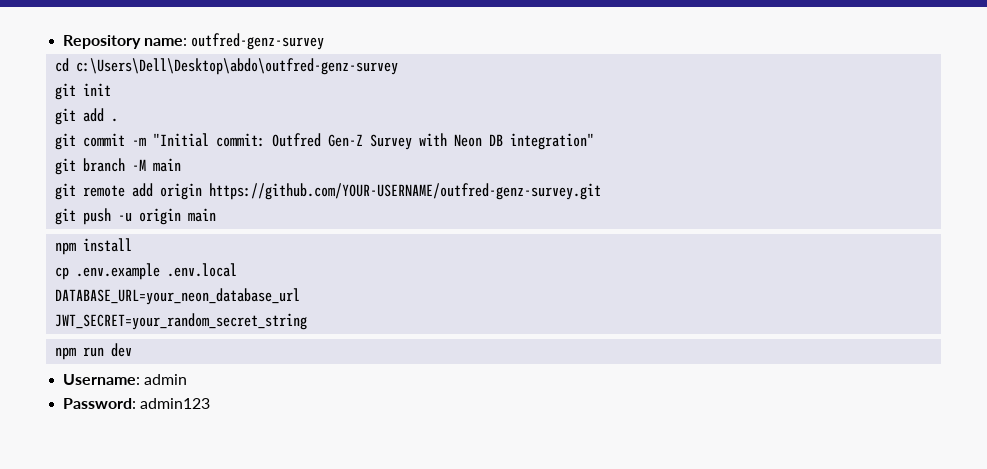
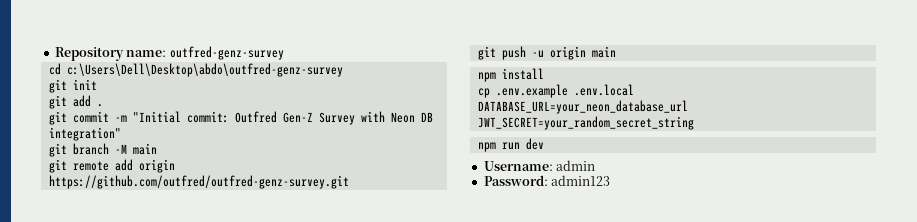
[209,183,602,200] https://github.com/YOUR-USERNAME/outfred-genz-survey.git -> [48,175,349,189] https://github.com/outfred/outfred-genz-survey.git

